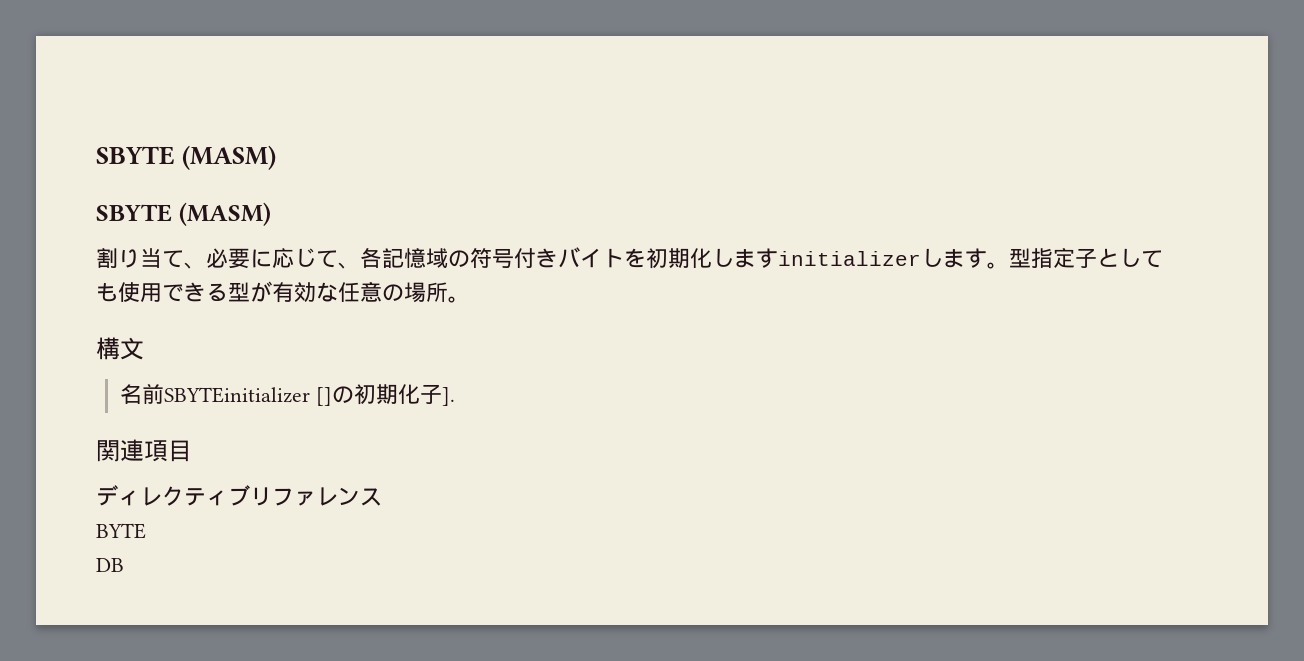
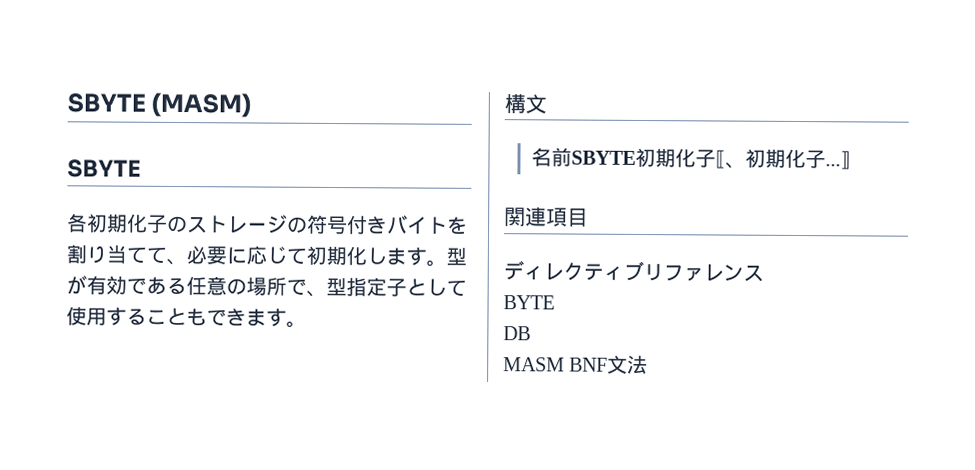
[178,202,271,226] [96,248,448,269] (MASM) // 割り当て、必要に応じて、各記憶域 -> [67,213,288,234] // 各初期化子のストレージ
[646,248,1163,269] [96,281,470,303] [96,337,144,360] [119,383,455,406] 初期化しますinitializerします。型指定子としても使用できる型が有効な任意の場所。 // 構文 // 名前SBYTEinitializer []の初期化子]. -> [66,244,467,267] [66,275,467,297] [66,306,307,328] [504,93,547,115] [531,147,852,170] 割り当てて、必要に応じて初期化します。型が有効である任意の場所で、型指定子として使用することもできます。 // 構文 // 名前SBYTE初期化子⟦、初期化子...⟧
(124, 565) none -> [503,354,649,375] // MASM BNF文法

